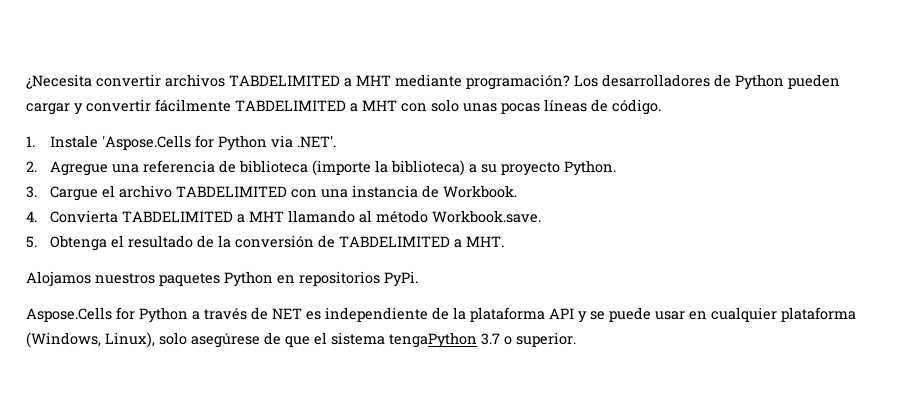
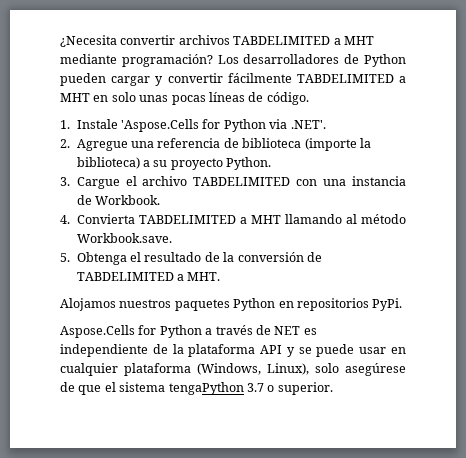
[401,103,427,112] con -> [93,95,109,102] en

